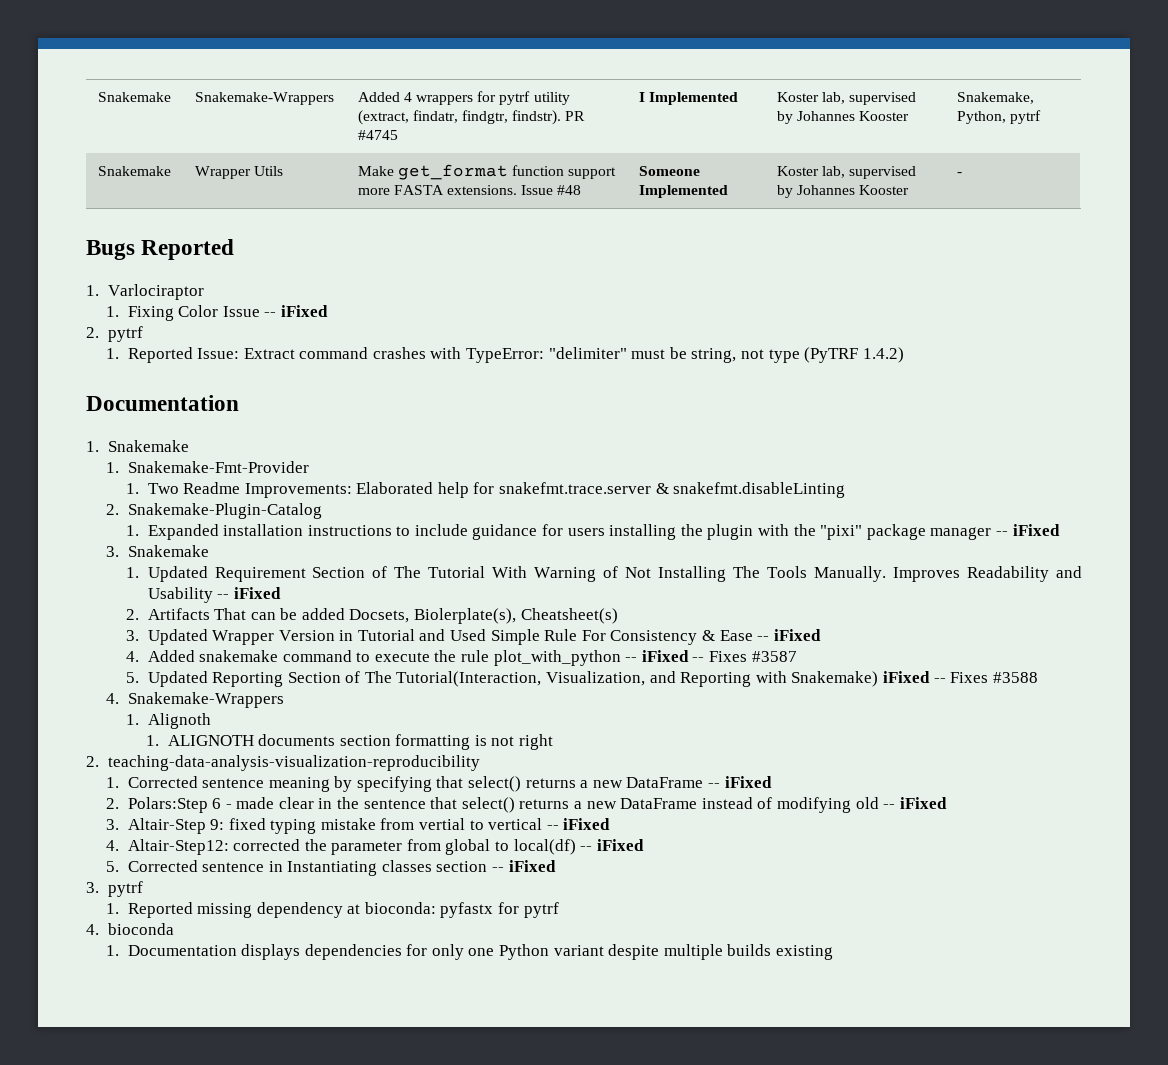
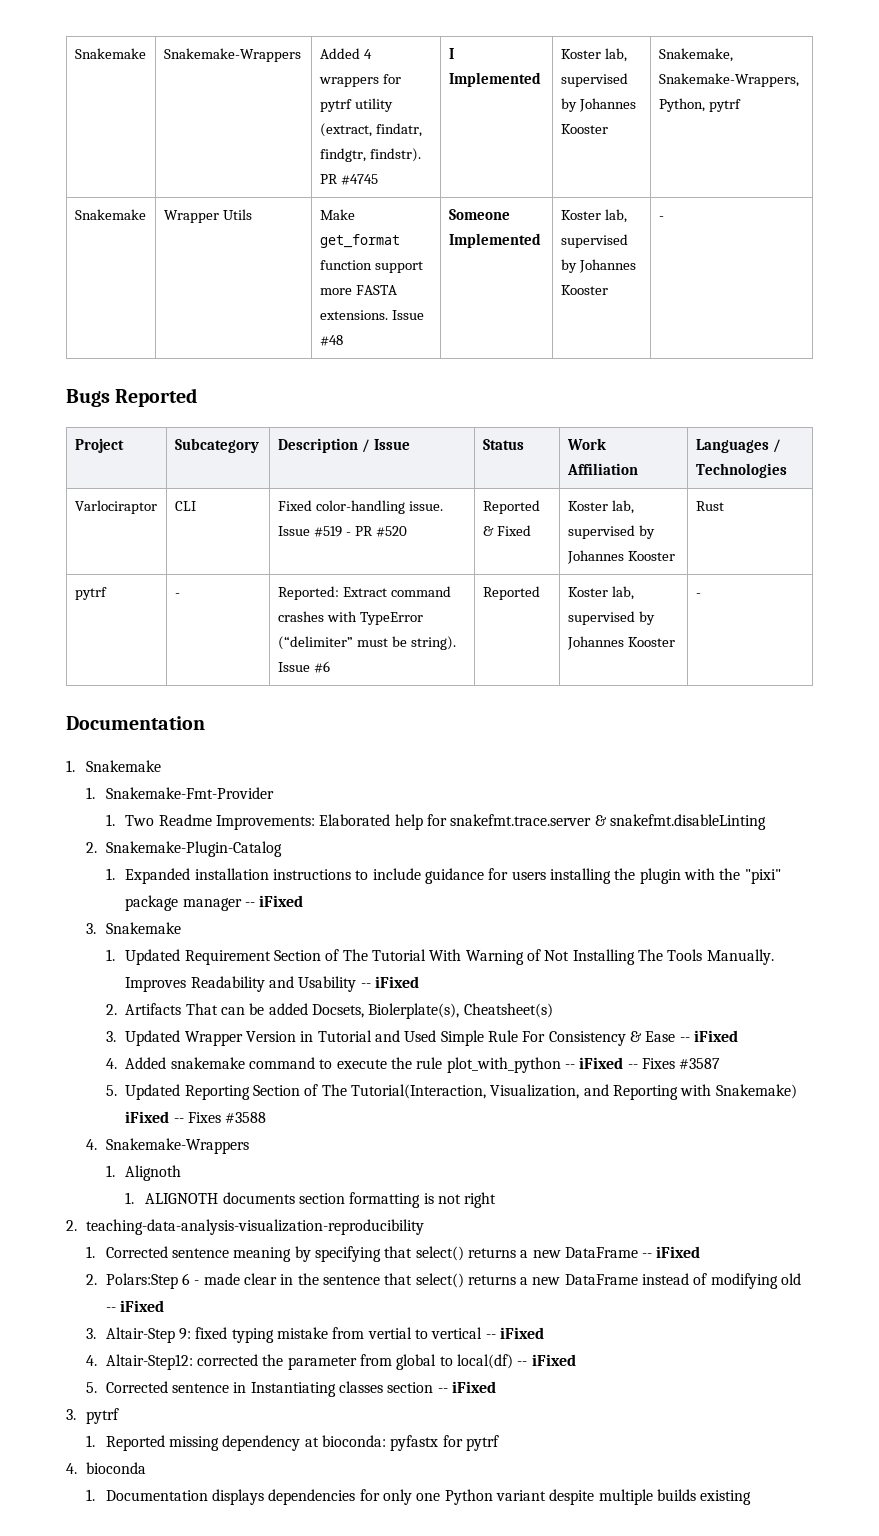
(1034, 98) none -> [658,73,799,87] Snakemake-Wrappers,
[86,284,204,300] [106,305,328,321] [86,326,143,342] [106,347,904,363] // 1. Varlociraptor // 1. Fixing Color Issue -- iFixed // 2. pytrf // 1. Reported Issue: Extract command crashes with TypeError: "delimiter" must be string, not type (PyTRF 1.4.2) -> [74,438,124,453] [174,438,259,453] [277,438,410,453] [482,439,524,450] [566,438,606,450] [566,463,638,475] [695,439,781,453] [695,463,787,478] [74,500,157,514] [174,501,196,511] [277,500,443,514] [277,526,407,537] [482,500,540,514] [482,525,531,536] [567,500,634,514] [567,525,655,539] [566,550,675,564] [695,501,724,511] [74,587,107,600] [174,593,180,597] [277,586,451,600] [277,611,423,625] [277,636,456,650] [277,661,330,673] [482,586,540,600] [567,586,634,600] [567,611,655,625] [566,636,675,650] [695,593,701,597] // Project | Subcategory | Description / Issue | Status | Work Affiliation | Languages / Technologies // Varlociraptor | CLI | Fixed color-handling issue. Issue #519 - PR #520 | Reported & Fixed | Koster lab, supervised by Johannes Kooster | Rust // pytrf | - | Reported: Extract command crashes with TypeError (“delimiter” must be string). Issue #6 | Reported | Koster lab, supervised by Johannes Kooster | -

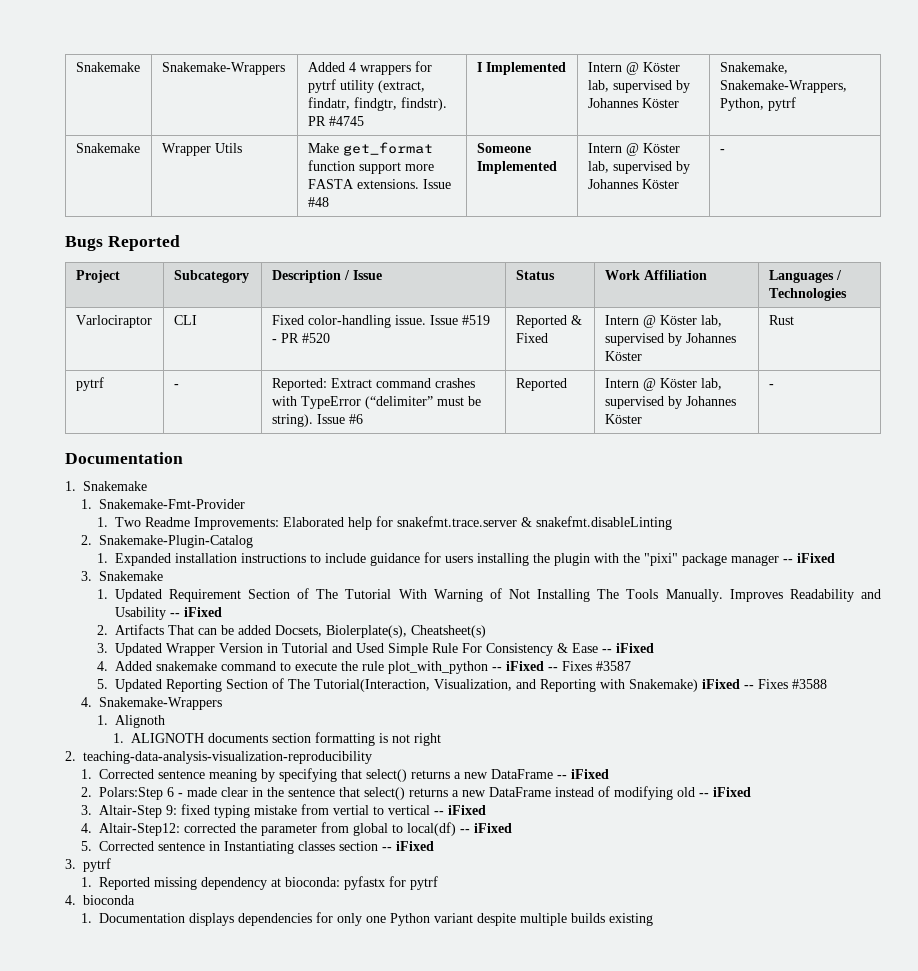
[560,48,627,62] [560,73,628,87] [560,98,636,112] [560,124,608,134] Koster lab, supervised by Johannes Kooster -> [587,62,680,75] [587,80,690,93] [587,98,679,108] Intern @ Köster lab, supervised by Johannes Köster
[560,209,627,223] [560,234,628,248] [560,259,636,273] [560,285,608,295] Koster lab, supervised by Johannes Kooster -> [587,143,680,156] [587,161,690,174] [587,179,679,189] Intern @ Köster lab, supervised by Johannes Köster
[567,500,634,514] [567,525,655,539] [566,550,675,564] Koster lab, supervised by Johannes Kooster -> [604,315,722,328] [604,333,736,346] [604,351,642,361] Intern @ Köster lab, supervised by Johannes Köster
[567,586,634,600] [567,611,655,625] [566,636,675,650] Koster lab, supervised by Johannes Kooster -> [604,378,722,391] [604,396,736,409] [604,414,642,424] Intern @ Köster lab, supervised by Johannes Köster

